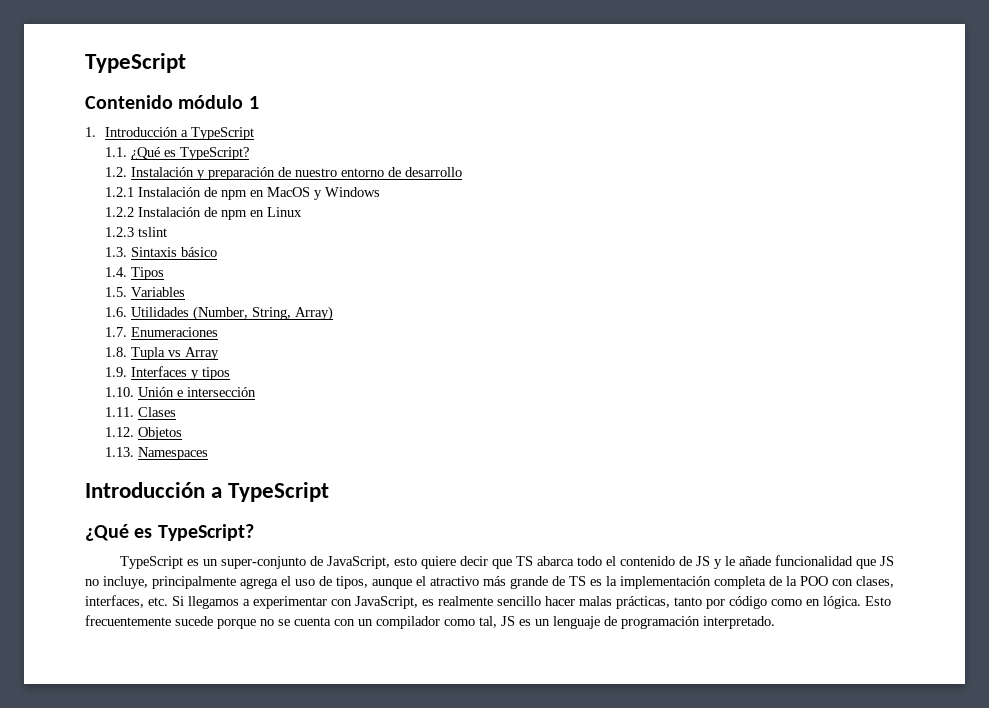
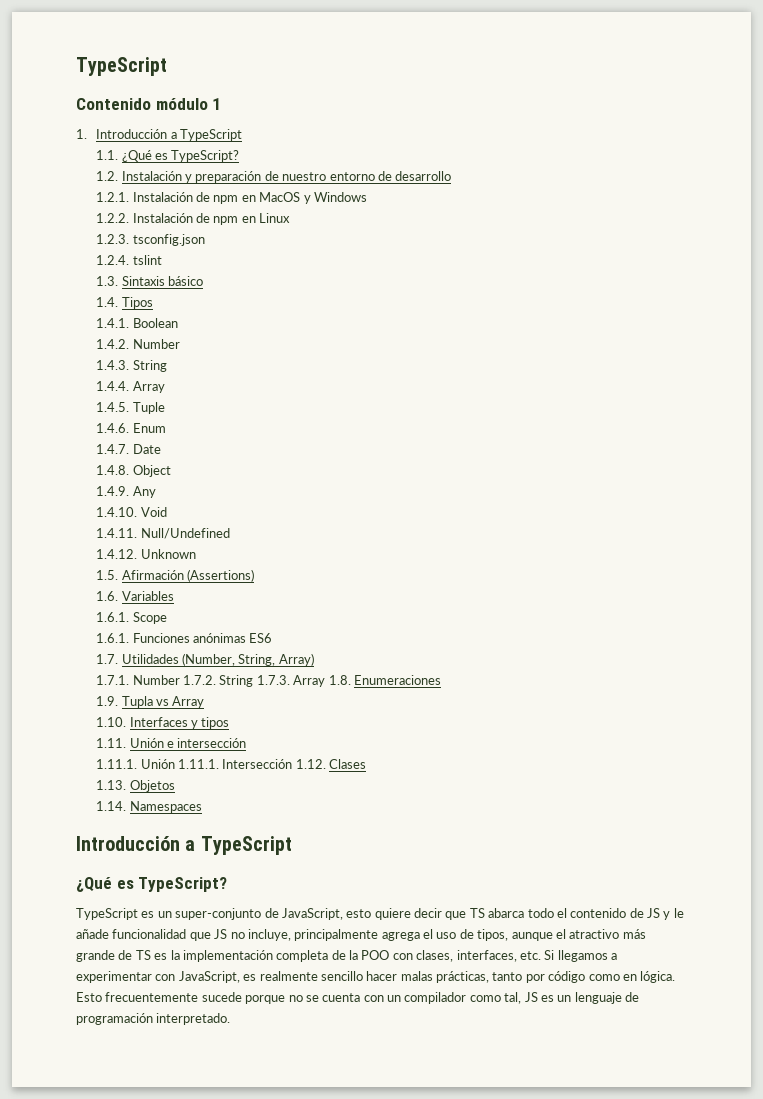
[104,187,134,197] 1.2.1 -> [96,192,130,202] 1.2.1.
[104,207,134,217] 1.2.2 -> [96,213,130,223] 1.2.2.
[104,227,134,237] 1.2.3 -> [96,234,205,246] [96,255,130,265] 1.2.3. tsconfig.json // 1.2.4.
[104,287,185,297] [104,306,333,321] [104,327,127,337] 1.5. Variables // 1.6. Utilidades (Number, String, Array) // 1.7. -> [96,318,178,328] [96,339,180,349] [96,360,167,372] [96,381,165,393] [96,402,165,414] [96,423,166,433] [96,444,161,454] [96,465,171,477] [96,486,156,498] [96,507,167,517] [96,528,230,539] [96,549,196,559] [96,569,255,582] [96,591,174,601] [96,612,167,624] [96,633,273,643] [96,653,314,666] [96,675,351,687] 1.4.1. Boolean // 1.4.2. Number // 1.4.3. String // 1.4.4. Array // 1.4.5. Tuple // 1.4.6. Enum // 1.4.7. Date // 1.4.8. Object // 1.4.9. Any // 1.4.10. Void // 1.4.11. Null/Undefined // 1.4.12. Unknown // 1.5. Afirmación (Assertions) // 1.6. Variables // 1.6.1. Scope // 1.6.1. Funciones anónimas ES6 // 1.7. Utilidades (Number, String, Array) // 1.7.1. Number 1.7.2. String 1.7.3. Array 1.8.
[104,347,127,357] 1.8. -> [96,696,119,706] 1.9.
[104,367,127,377] 1.9. -> [96,717,127,727] 1.10.
[104,387,134,397] 1.10. -> [96,738,127,748] 1.11.
[104,407,134,417] 1.11. -> [96,759,326,769] 1.11.1. Unión 1.11.1. Intersección 1.12.
[104,427,134,437] 1.12. -> [96,780,127,790] 1.13.
[104,447,134,457] 1.13. -> [96,801,127,811] 1.14.

